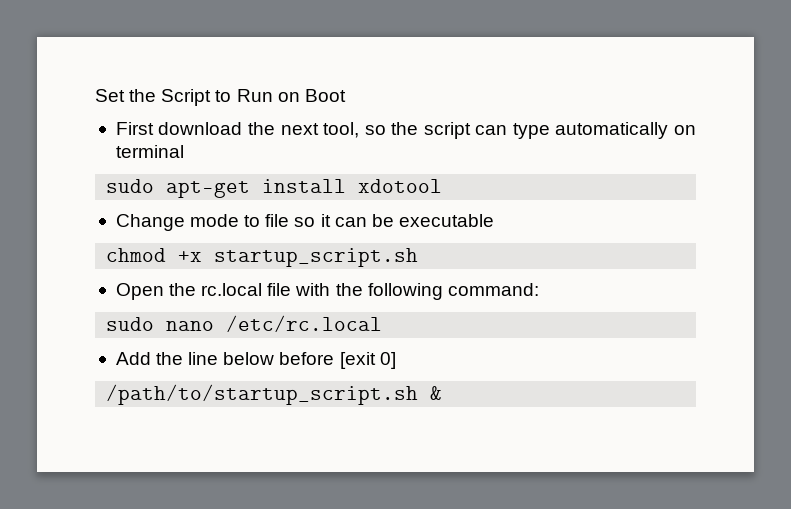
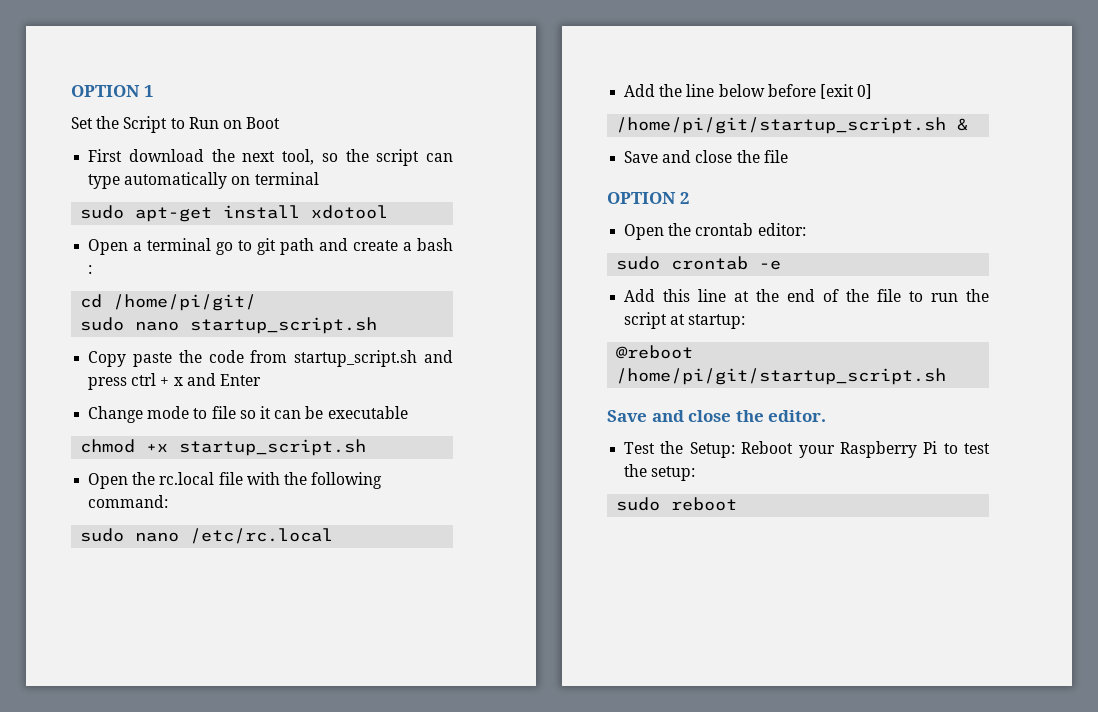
(95, 95) none -> [71,85,154,97] OPTION 1 //
(443, 186) none -> [88,238,453,255] [88,265,93,274] [80,294,257,311] [80,317,378,334] [88,350,453,367] [88,373,261,390] // Open a terminal go to git path and create a bash : // cd /home/pi/git/ // sudo nano startup_script.sh // Copy paste the code from startup_script.sh and press ctrl + x and Enter
[106,384,419,405] /path/to/startup_script.sh -> [616,117,947,134] /home/pi/git/startup_script.sh
(443, 393) none -> [624,150,788,163] [607,192,690,204] [624,223,806,240] [616,256,782,270] [624,289,989,302] [624,312,746,329] [616,345,694,359] [616,368,947,385] [607,410,827,422] [624,441,990,458] [624,464,696,481] [616,497,738,511] // Save and close the file // OPTION 2 // Open the crontab editor: // sudo crontab -e // Add this line at the end of the file to run the script at startup: // @reboot /home/pi/git/startup_script.sh // Save and close the editor. // Test the Setup: Reboot your Raspberry Pi to test the setup: // sudo reboot

